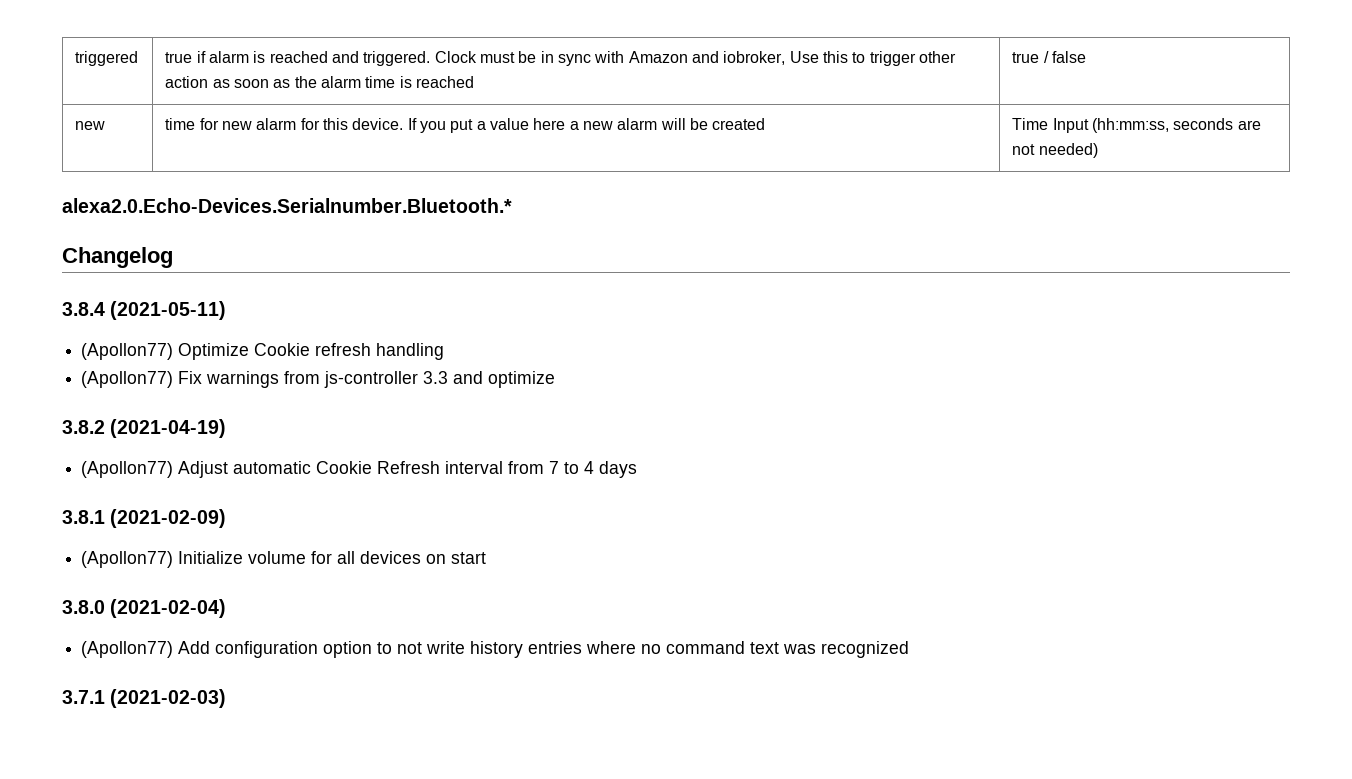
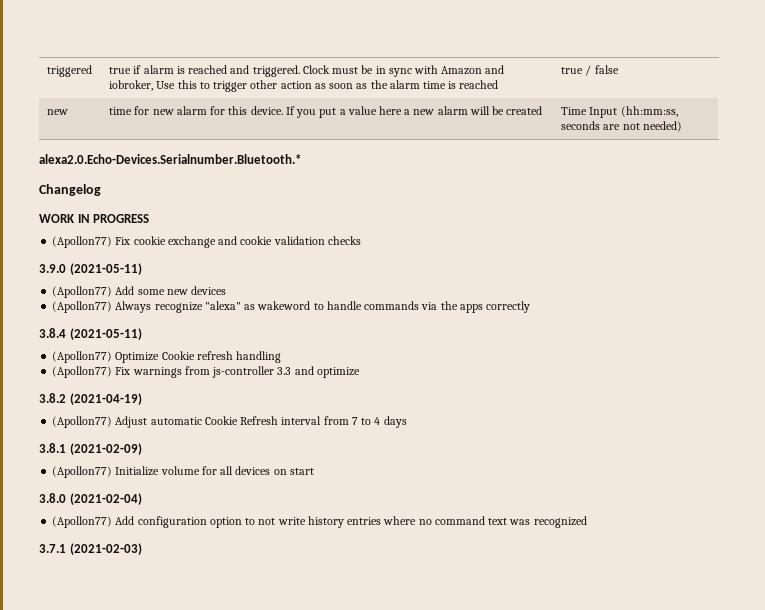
(173, 257) none -> [39,214,150,223] [52,236,361,248] [39,263,142,275] [52,286,227,298] [52,301,531,313] // WORK IN PROGRESS // (Apollon77) Fix cookie exchange and cookie validation checks // 3.9.0 (2021-05-11) // (Apollon77) Add some new devices // (Apollon77) Always recognize "alexa" as wakeword to handle commands via the apps correctly

